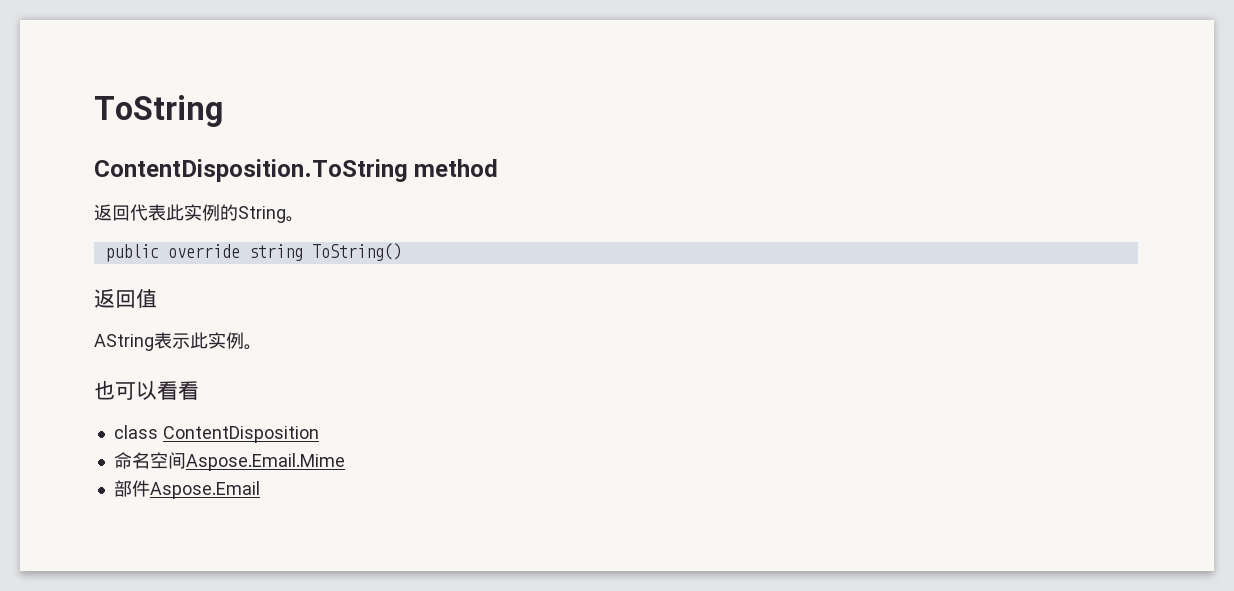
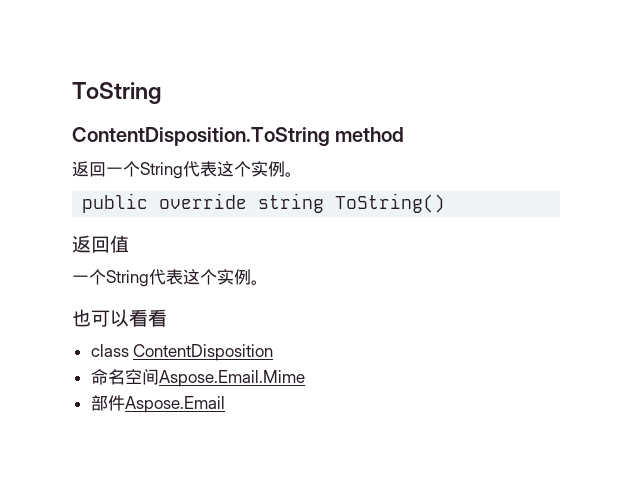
[130,204,286,223] 代表此实例的String -> [106,161,285,179] 一个String代表这个实例
[94,332,208,351] AString表示此 -> [72,269,217,287] 一个String代表这个

